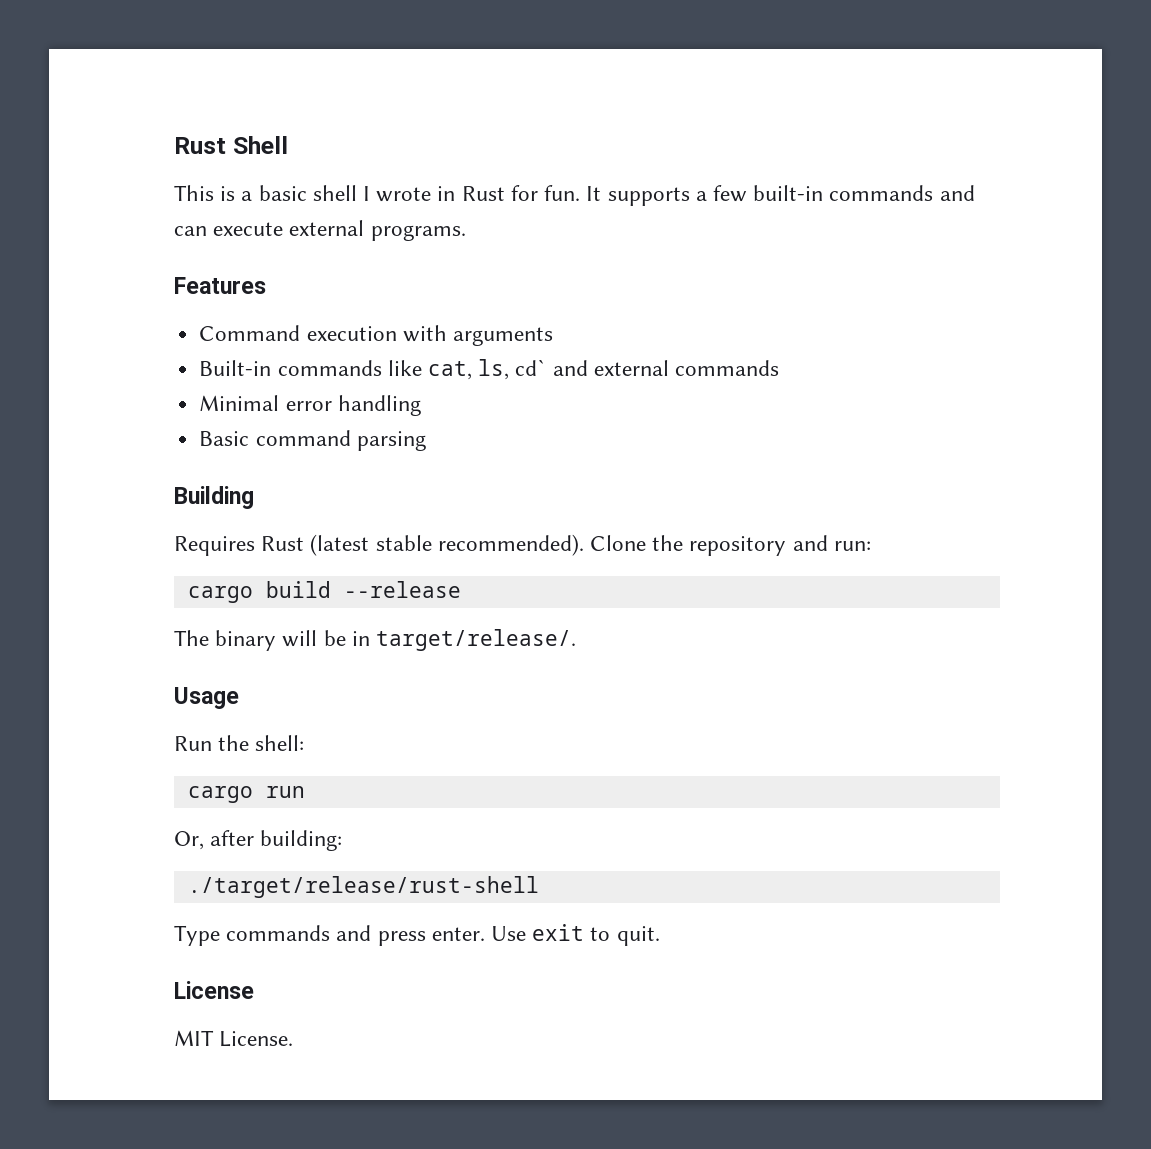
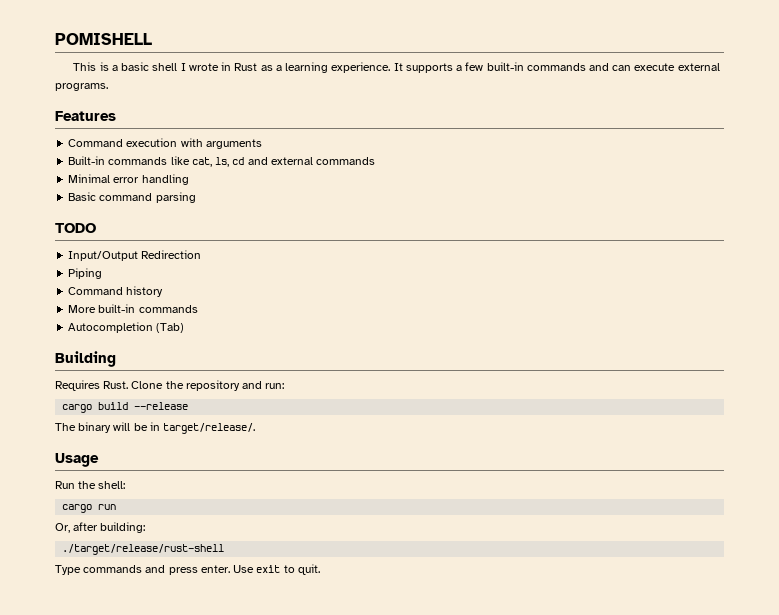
[174,136,288,154] Rust Shell -> [55,33,152,45] POMISHELL
[510,185,581,201] for fun. -> [260,62,391,73] as a learning experience.
[515,359,547,376] cd` -> [232,157,245,165] cd
[174,486,254,509] [174,534,584,556] Building // Requires Rust (latest stable recommended). -> [55,223,96,233] [68,250,202,261] [68,268,103,279] [68,286,164,297] [68,304,198,313] [68,322,185,333] [55,351,116,367] [55,380,129,391] TODO // Input/Output Redirection // Piping // Command history // More built-in commands // Autocompletion (Tab) // Building // Requires Rust.
[174,981,254,999] [174,1030,294,1047] // License // MIT License. -> (320, 569) none

